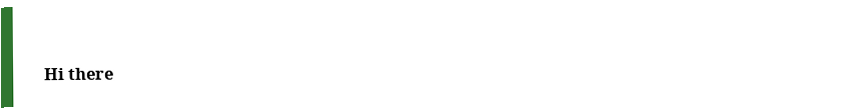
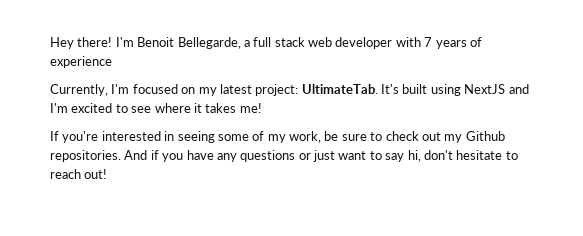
[44,67,115,81] Hi there -> [50,37,482,49] [50,56,112,68] [50,84,529,96] [50,103,262,113] [50,131,505,143] [50,150,518,162] [50,169,108,179] Hey there! I'm Benoit Bellegarde, a full stack web developer with 7 years of experience // Currently, I'm focused on my latest project: UltimateTab. It's built using NextJS and I'm excited to see where it takes me! // If you're interested in seeing some of my work, be sure to check out my Github repositories. And if you have any questions or just want to say hi, don't hesitate to reach out!

